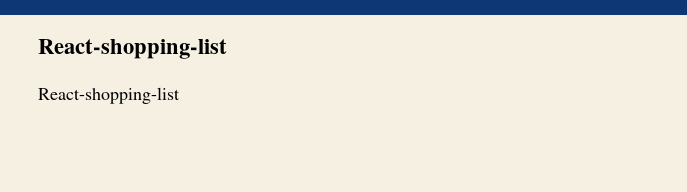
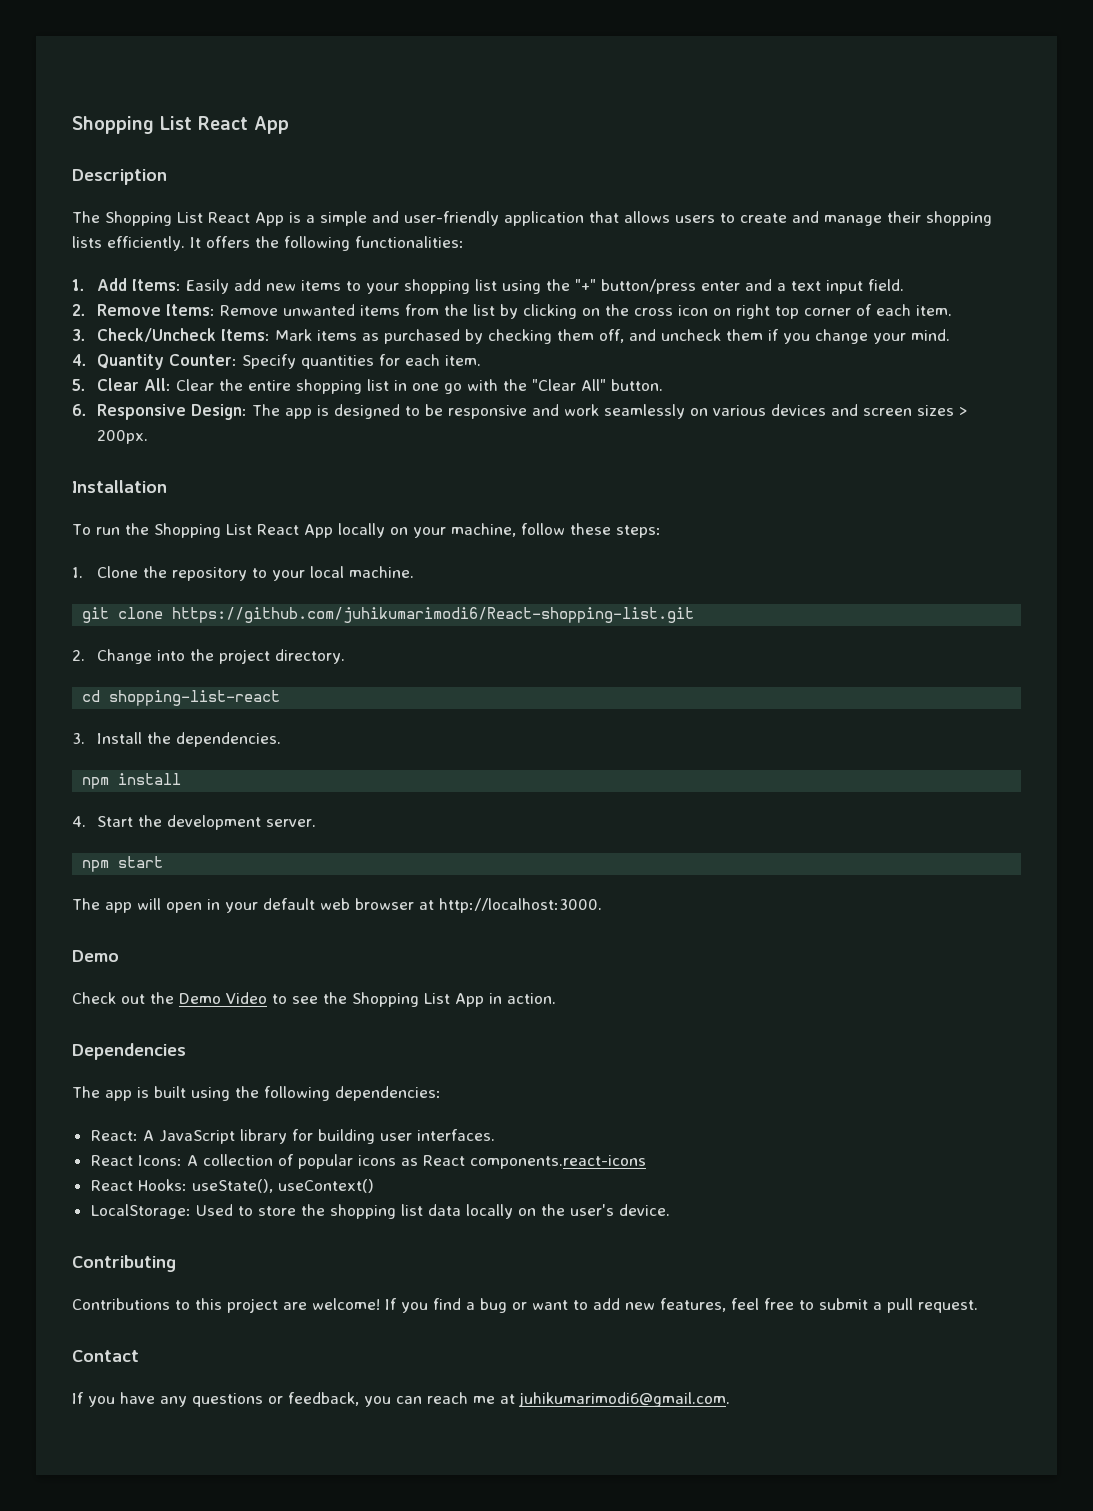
[38,39,227,59] [38,87,180,104] React-shopping-list // React-shopping-list -> [72,116,289,134] [72,169,167,185] [72,211,992,226] [72,236,464,251] [72,278,904,294] [72,304,952,319] [72,328,950,344] [72,354,481,370] [72,378,663,394] [72,404,967,420] [96,430,148,444] [72,480,167,493] [72,523,661,538] [72,566,414,581] [82,607,695,623] [72,649,345,664] [82,690,281,706] [72,732,281,747] [82,773,182,789] [72,815,316,830] [82,856,164,872] [72,898,602,913] [72,950,119,962] [72,992,556,1007] [72,1043,186,1060] [72,1086,441,1101] [90,1129,495,1144] [90,1154,646,1169] [90,1179,374,1193] [90,1204,670,1219] [72,1255,176,1272] [72,1298,978,1313] [72,1350,139,1362] [72,1392,730,1407] Shopping List React App // Description // The Shopping List React App is a simple and user-friendly application that allows users to create and manage their shopping lists efficiently. It offers the following functionalities: // 1. Add Items: Easily add new items to your shopping list using the "+" button/press enter and a text input field. // 2. Remove Items: Remove unwanted items from the list by clicking on the cross icon on right top corner of each item. // 3. Check/Uncheck Items: Mark items as purchased by checking them off, and uncheck them if you change your mind. // 4. Quantity Counter: Specify quantities for each item. // 5. Clear All: Clear the entire shopping list in one go with the "Clear All" button. // 6. Responsive Design: The app is designed to be responsive and work seamlessly on various devices and screen sizes > 200px. // Installation // To run the Shopping List React App locally on your machine, follow these steps: // 1. Clone the repository to your local machine. // git clone https://github.com/juhikumarimodi6/React-shopping-list.git // 2. Change into the project directory. // cd shopping-list-react // 3. Install the dependencies. // npm install // 4. Start the development server. // npm start // The app will open in your default web browser at http://localhost:3000. // Demo // Check out the Demo Video to see the Shopping List App in action. // Dependencies // The app is built using the following dependencies: // React: A JavaScript library for building user interfaces. // React Icons: A collection of popular icons as React components.react-icons // React Hooks: useState(), useContext() // LocalStorage: Used to store the shopping list data locally on the user's device. // Contributing // Contributions to this project are welcome! If you find a bug or want to add new features, feel free to submit a pull request. // Contact // If you have any questions or feedback, you can reach me at juhikumarimodi6@gmail.com.

